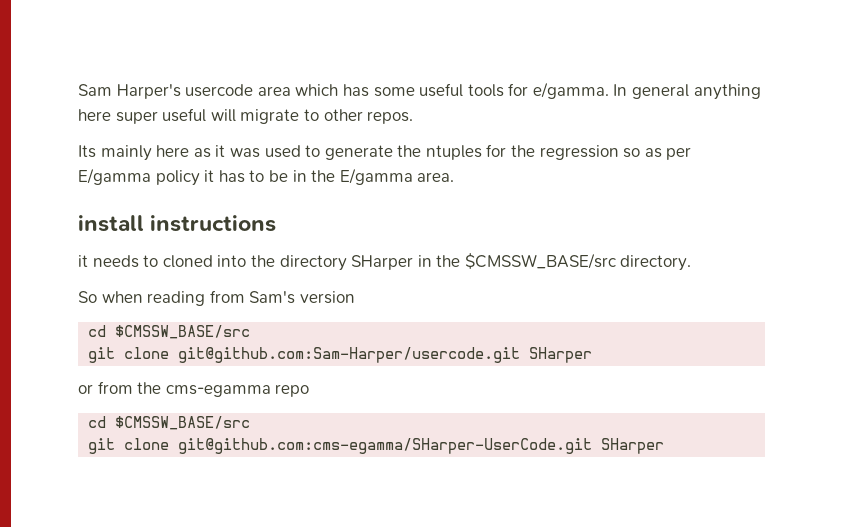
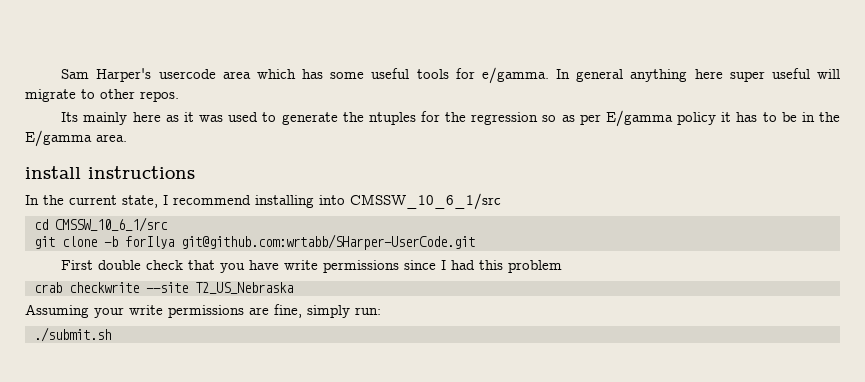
[78,253,692,271] [78,290,355,306] [88,325,251,339] [88,347,593,363] [78,381,310,397] [88,416,251,430] [88,438,665,454] it needs to cloned into the directory SHarper in the $CMSSW_BASE/src directory. // So when reading from Sam's version // cd $CMSSW_BASE/src // git clone git@github.com:Sam-Harper/usercode.git SHarper // or from the cms-egamma repo // cd $CMSSW_BASE/src // git clone git@github.com:cms-egamma/SHarper-UserCode.git SHarper -> [25,193,501,210] [34,217,168,232] [34,234,475,250] [61,260,563,273] [34,282,293,294] [25,304,381,318] [34,327,111,342] In the current state, I recommend installing into CMSSW_10_6_1/src // cd CMSSW_10_6_1/src // git clone -b forIlya git@github.com:wrtabb/SHarper-UserCode.git // First double check that you have write permissions since I had this problem // crab checkwrite --site T2_US_Nebraska // Assuming your write permissions are fine, simply run: // ./submit.sh

